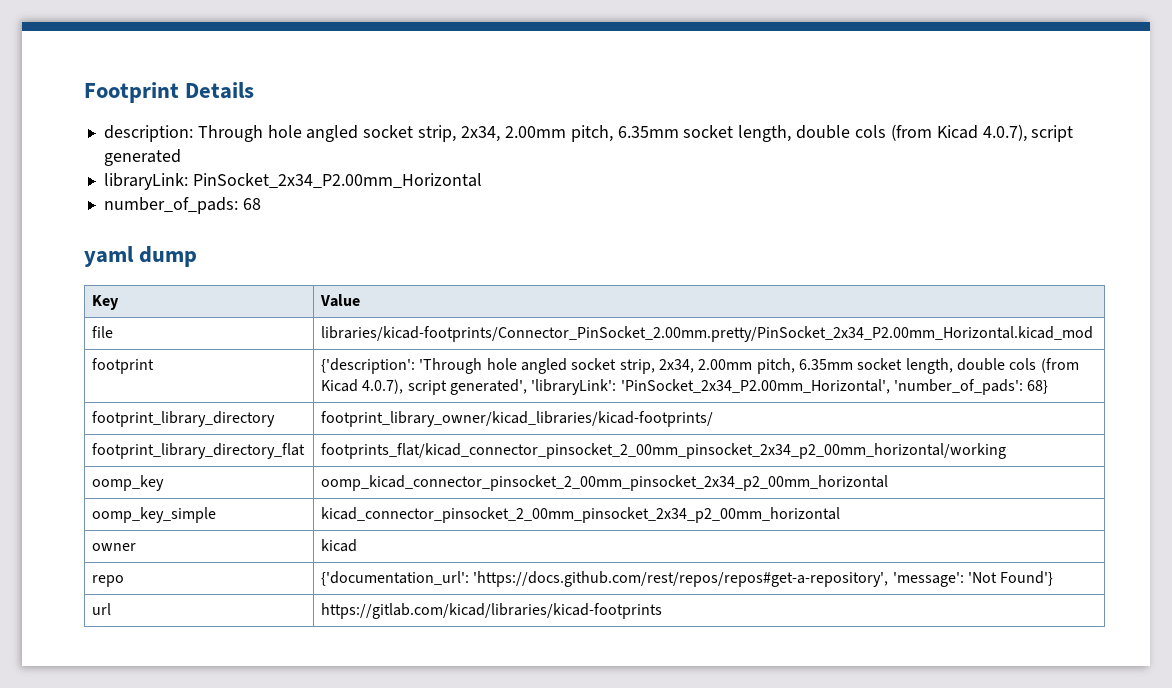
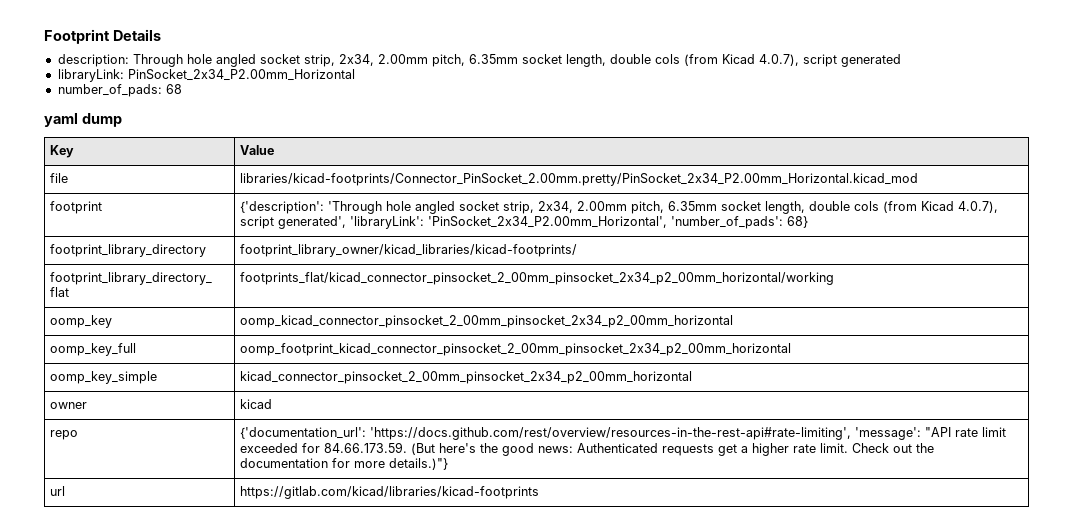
(889, 483) none -> [49,343,136,356] [239,343,791,356] // oomp_key_full | oomp_footprint_kicad_connector_pinsocket_2_00mm_pinsocket_2x34_p2_00mm_horizontal
[473,571,1054,587] 'https://docs.github.com/rest/repos/repos#get-a-repository', 'message': 'Not Found'} -> [369,427,1006,440] [239,442,934,456] [239,458,448,470] 'https://docs.github.com/rest/overview/resources-in-the-rest-api#rate-limiting', 'message': "API rate limit exceeded for 84.66.173.59. (But here's the good news: Authenticated requests get a higher rate limit. Check out the documentation for more details.)"}

